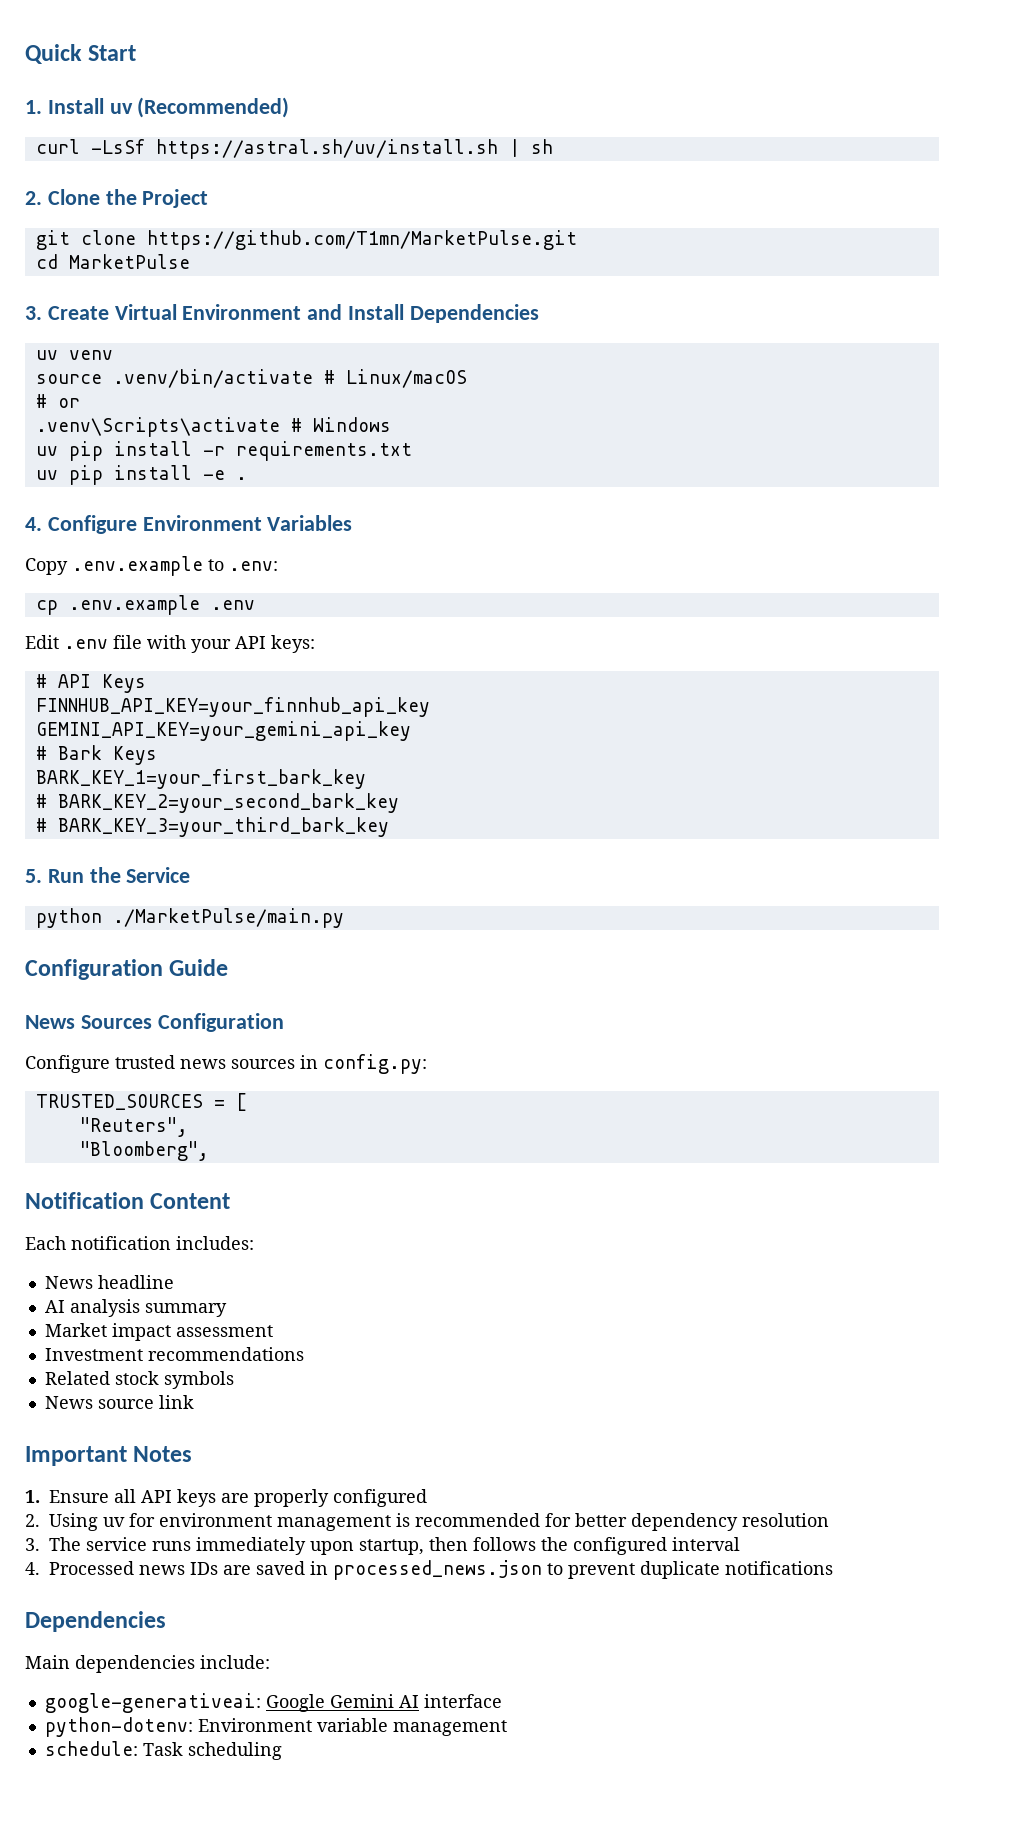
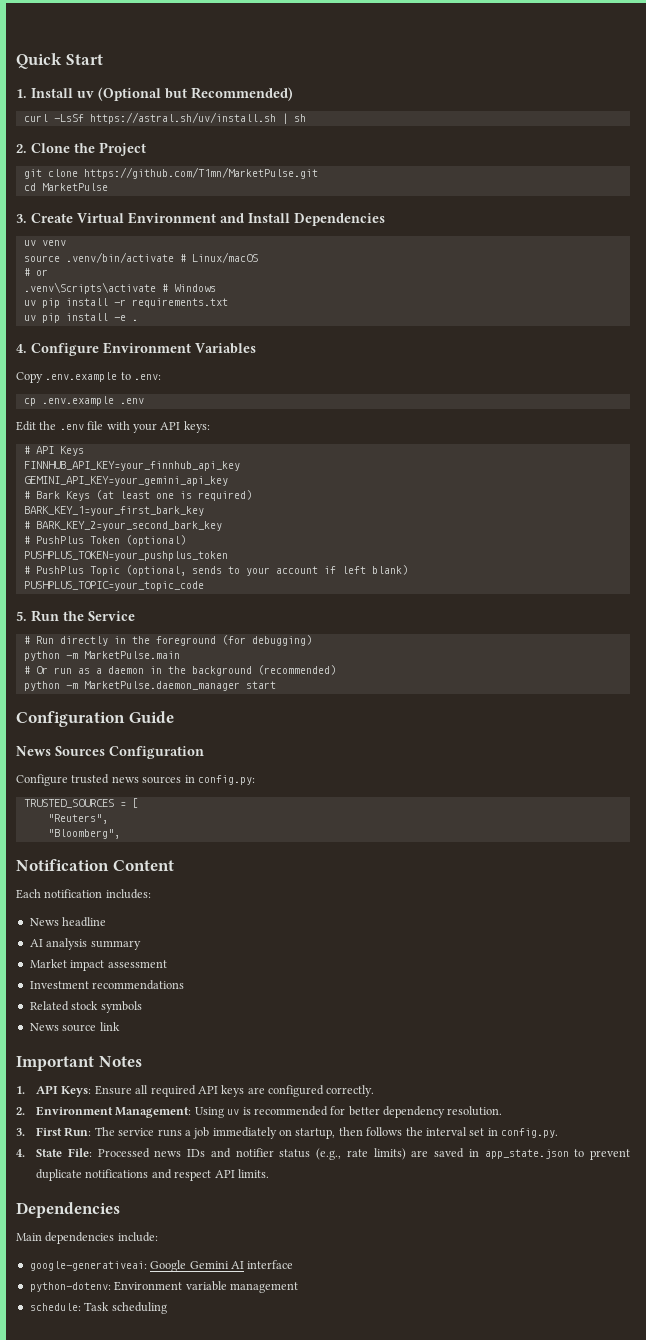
[137,97,290,118] (Recommended) -> [98,87,293,101] (Optional but Recommended)
(59, 642) none -> [39,421,57,430] the
(157, 755) none -> [95,490,252,501] (at least one is required)
[57,817,389,837] [25,867,191,883] [35,908,344,928] BARK_KEY_3=your_third_bark_key // 5. Run the Service // python ./MarketPulse/main.py -> [35,535,186,546] [23,551,228,561] [23,565,408,576] [23,581,204,591] [16,610,135,622] [23,635,312,646] [23,651,180,661] [23,665,336,676] [23,681,276,691] PushPlus Token (optional) // PUSHPLUS_TOKEN=your_pushplus_token // # PushPlus Topic (optional, sends to your account if left blank) // PUSHPLUS_TOPIC=your_topic_code // 5. Run the Service // # Run directly in the foreground (for debugging) // python -m MarketPulse.main // # Or run as a daemon in the background (recommended) // python -m MarketPulse.daemon_manager start
(40, 1496) none -> [36,1085,92,1097] API Keys:
(136, 1496) none -> [150,1085,196,1097] required
[254,1489,427,1507] [25,1513,391,1531] properly configured // 2. Using uv for environment management -> [268,1085,375,1097] [16,1106,240,1118] configured correctly. // 2. Environment Management: Using uv
[742,1513,829,1527] [25,1538,40,1551] resolution // 3. -> [447,1106,503,1116] [16,1127,92,1137] resolution. // 3. First Run:
[196,1537,354,1555] immediately upon -> [184,1127,293,1139] a job immediately on
[573,1537,667,1555] configured -> (423, 1131) none
[25,1562,40,1575] // 4. -> [469,1128,559,1138] [16,1148,92,1157] set in config.py. // 4. State File:
(218, 1568) none -> [210,1148,406,1160] and notifier status (e.g., rate limits)
[333,1560,542,1580] processed_news.json -> [484,1149,569,1159] app_state.json
(833, 1568) none -> [151,1169,269,1181] and respect API limits.

